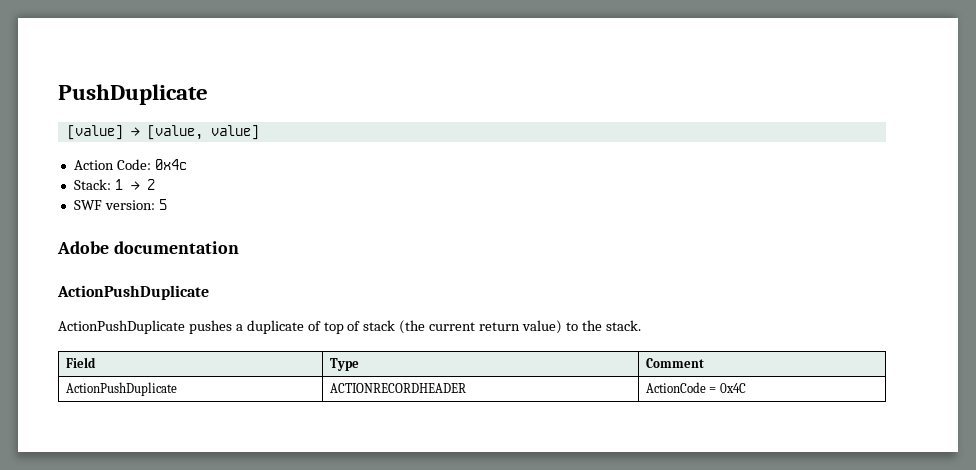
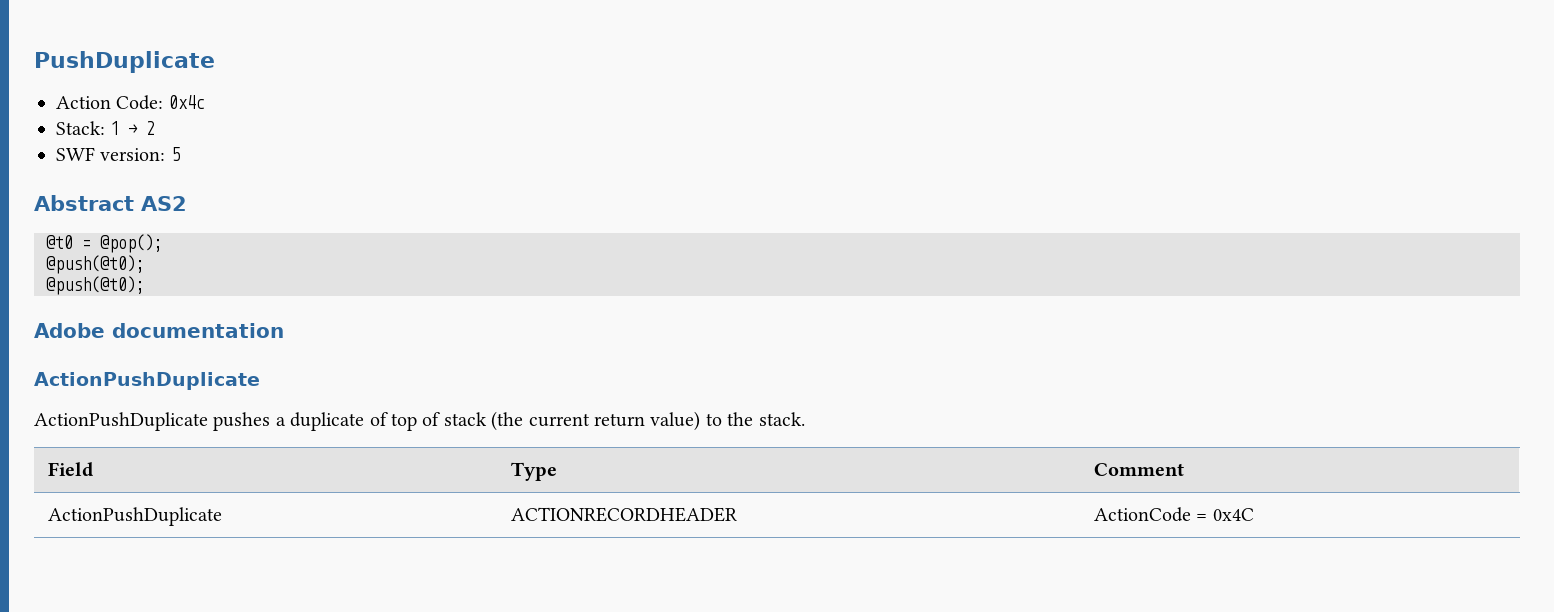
[66,125,259,140] // [value] → [value, value] -> (215, 62) none
(167, 204) none -> [34,195,187,211] [46,234,163,253] [46,255,145,274] [46,276,145,295] // Abstract AS2 // @t0 = @pop(); // @push(@t0); // @push(@t0);

